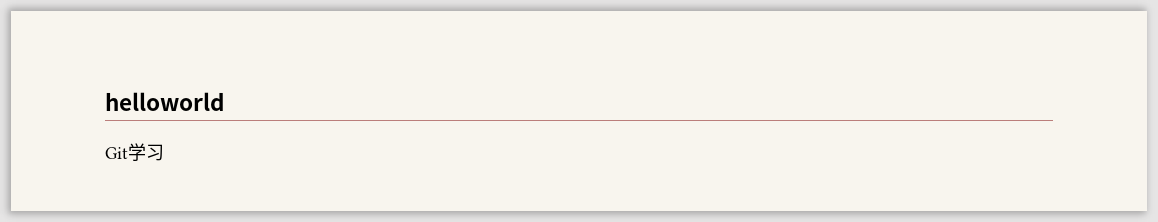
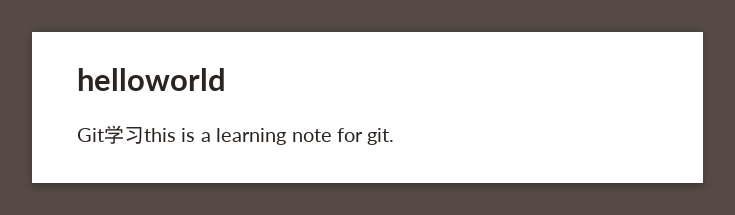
(164, 152) none -> [144,128,395,145] this is a learning note for git.

